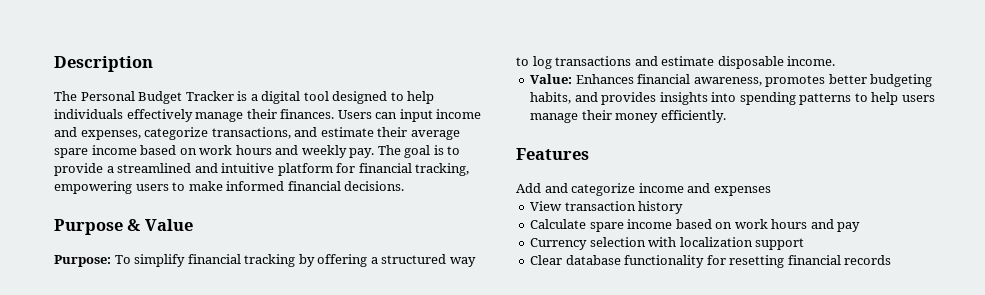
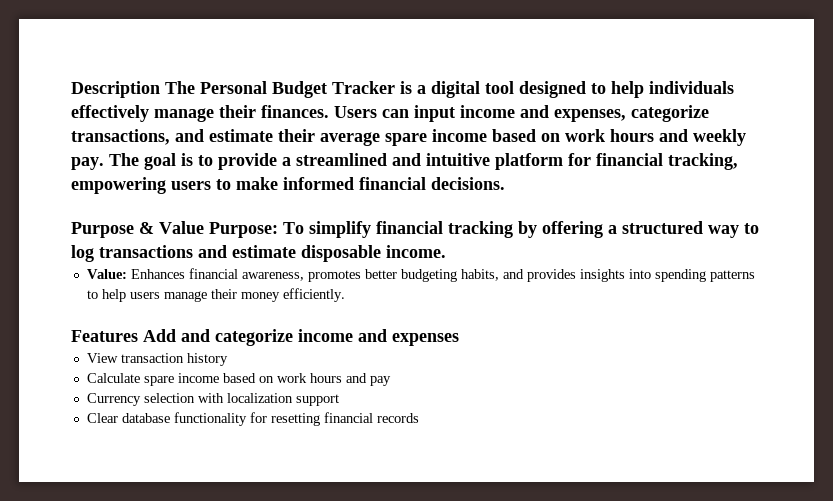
(153, 64) // -> (160, 89) none
(193, 225) // -> (204, 227) none
(589, 154) // -> (138, 336) none

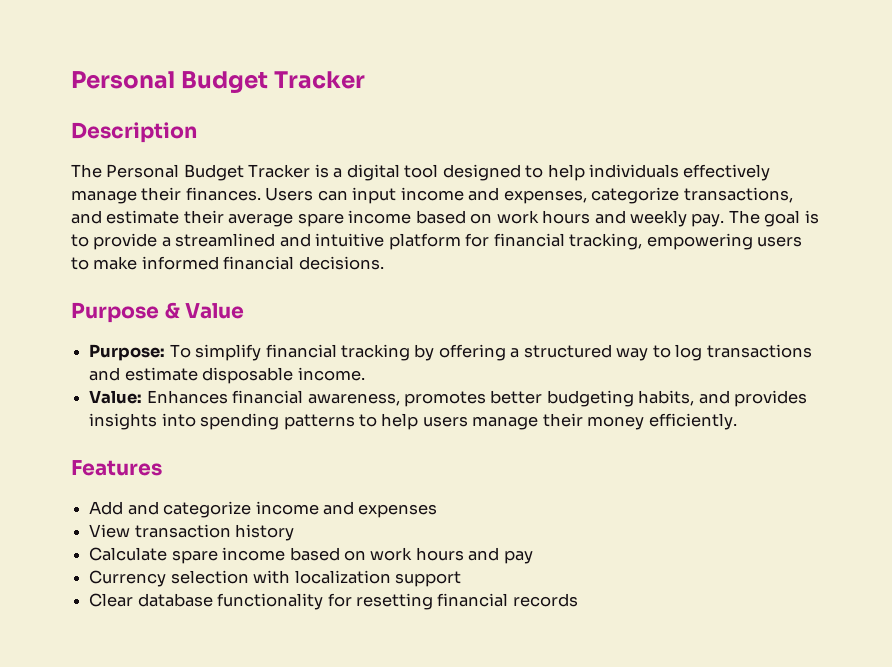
(71, 89) none -> [71,71,366,94] Personal Budget Tracker //
(160, 89) none -> (197, 132) //
(204, 227) none -> (245, 311) //
(138, 336) none -> (162, 468) //

